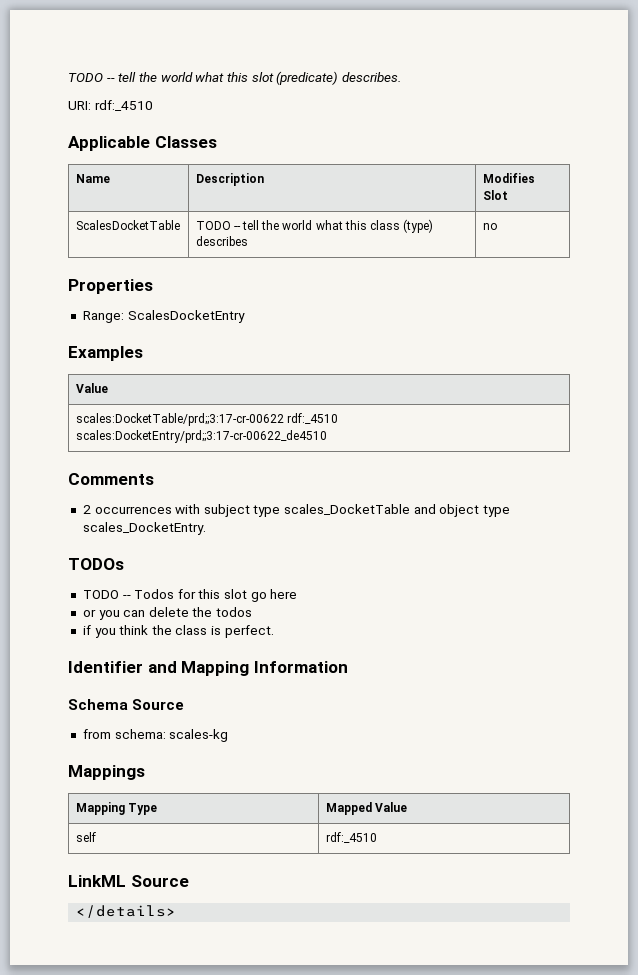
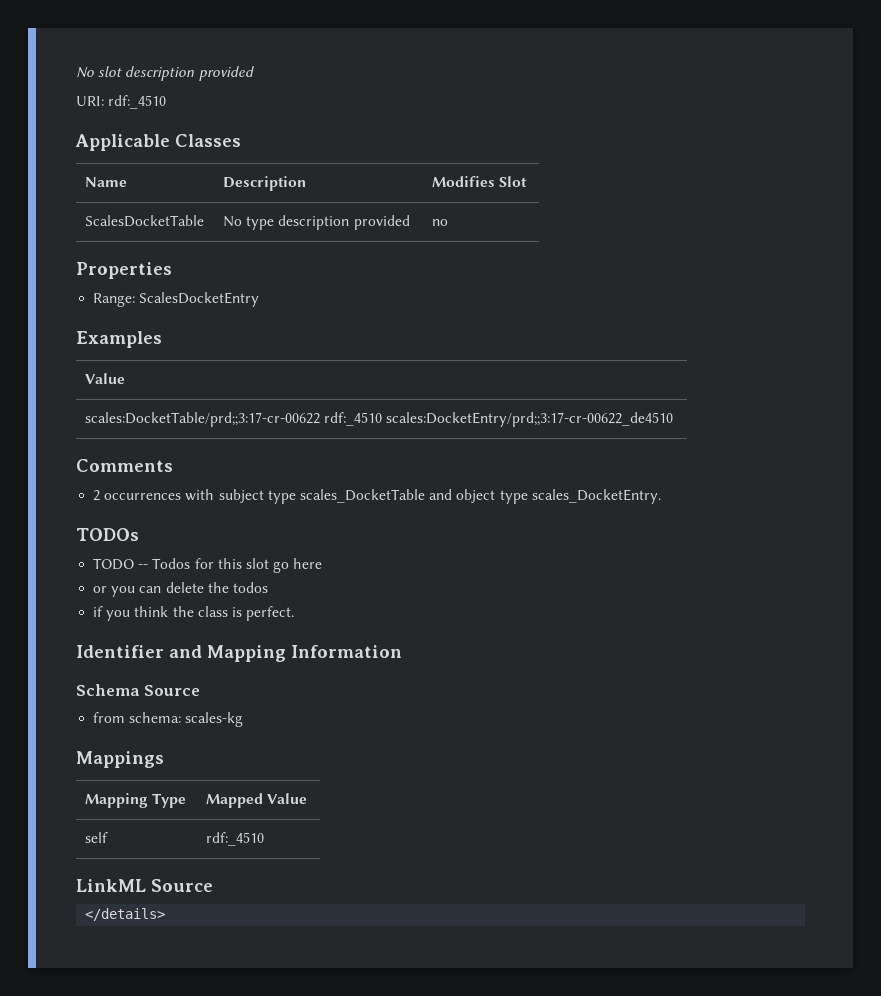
[68,71,401,85] TODO -- tell the world what this slot (predicate) describes. -> [76,66,254,81] No slot description provided
[195,219,434,233] [195,236,248,246] TODO -- tell the world what this class (type) describes -> [223,215,410,230] No type description provided

